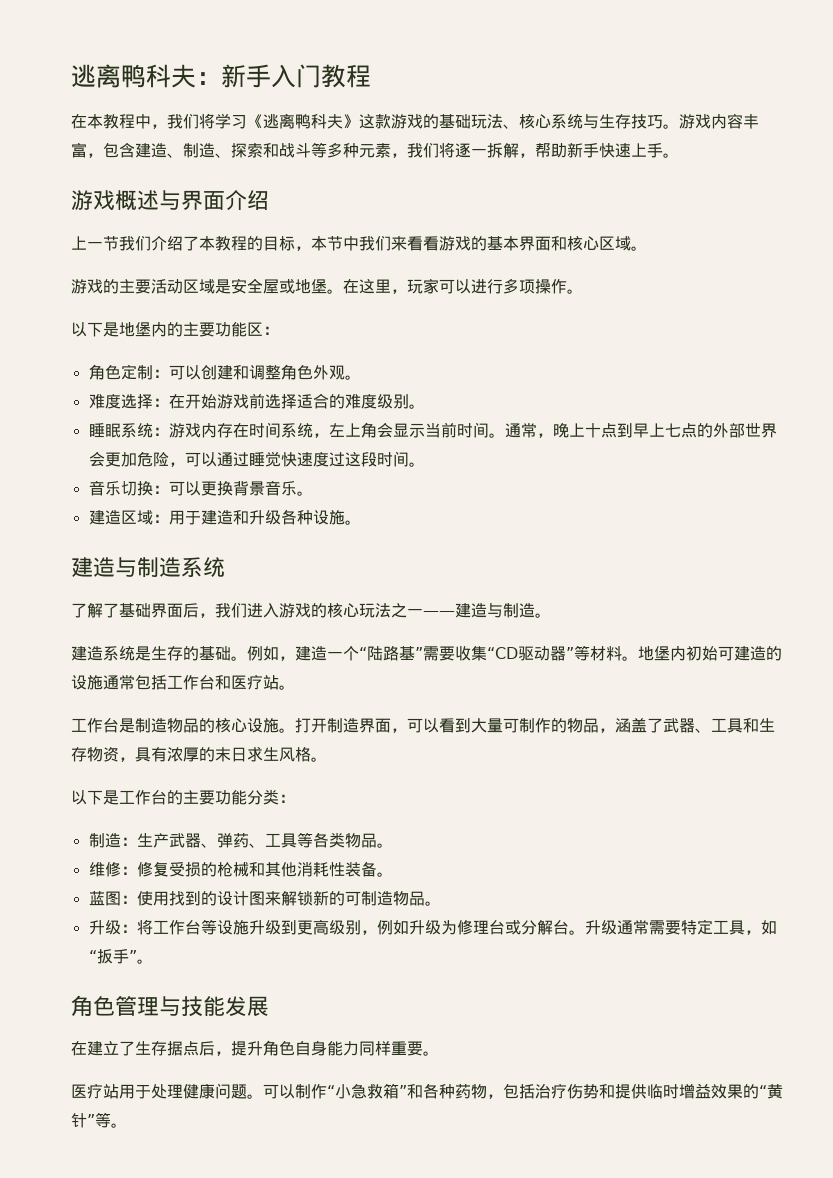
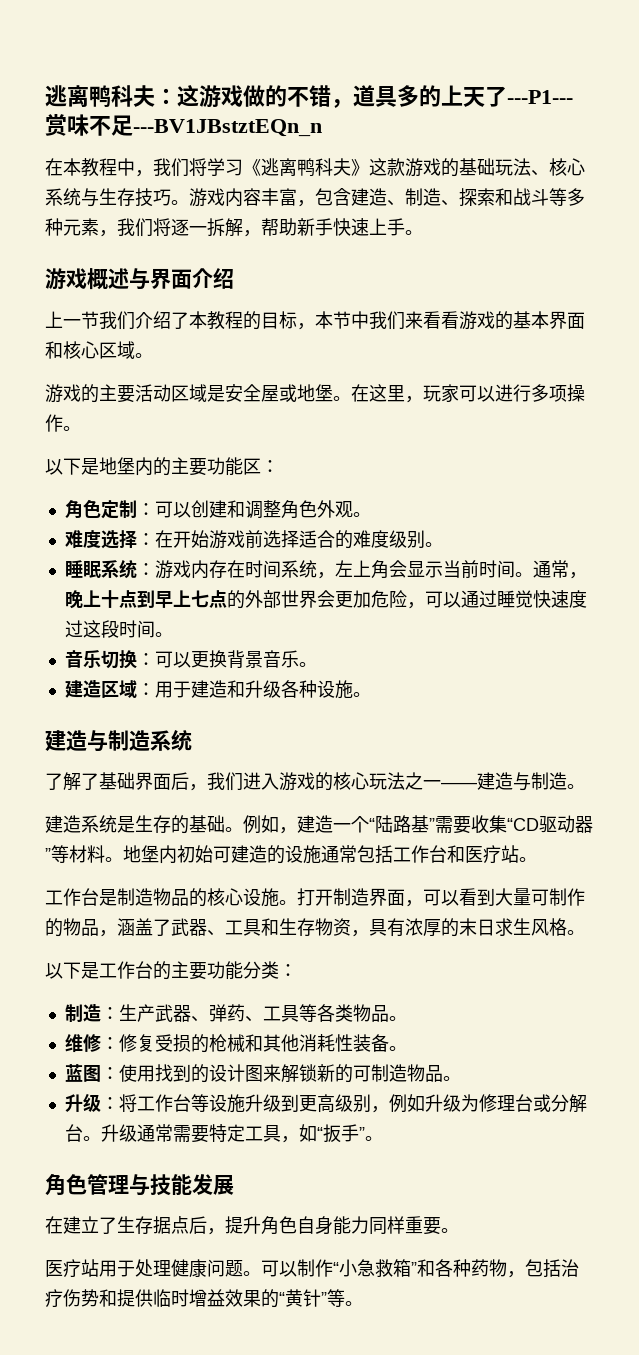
[221,64,371,88] 新手入门教程 -> [177,85,573,108] [45,114,322,137] 这游戏做的不错，道具多的上天了---P1---赏味不足---BV1JBstztEQn_n

